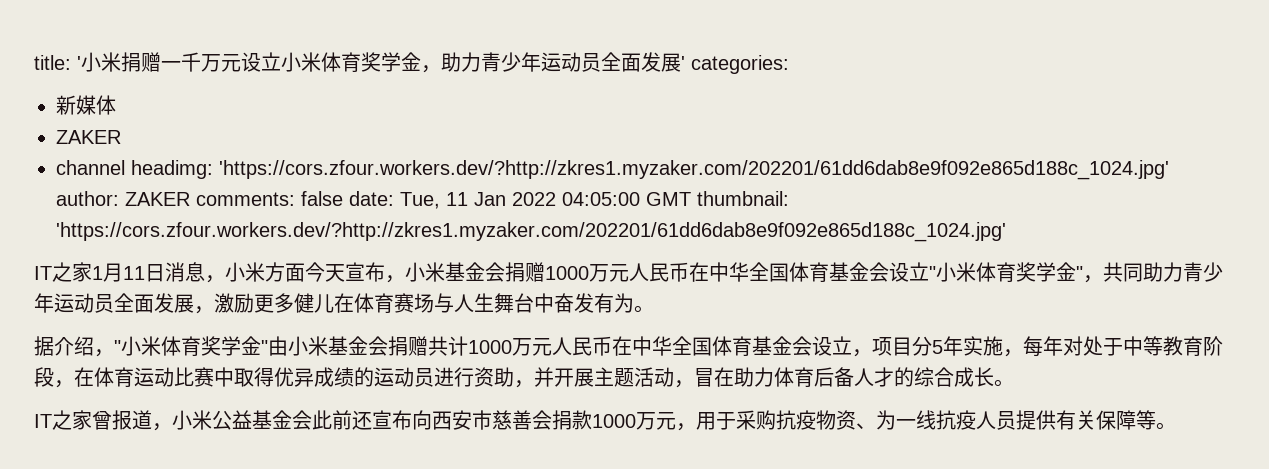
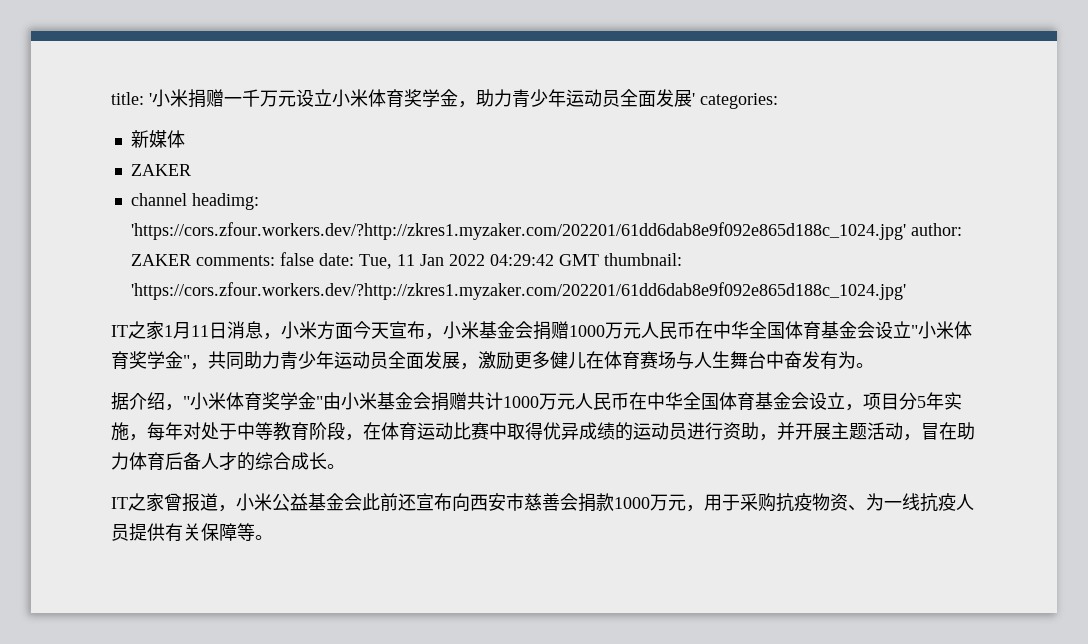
[562,192,640,206] 04:05:00 -> [489,254,554,266] 04:29:42

